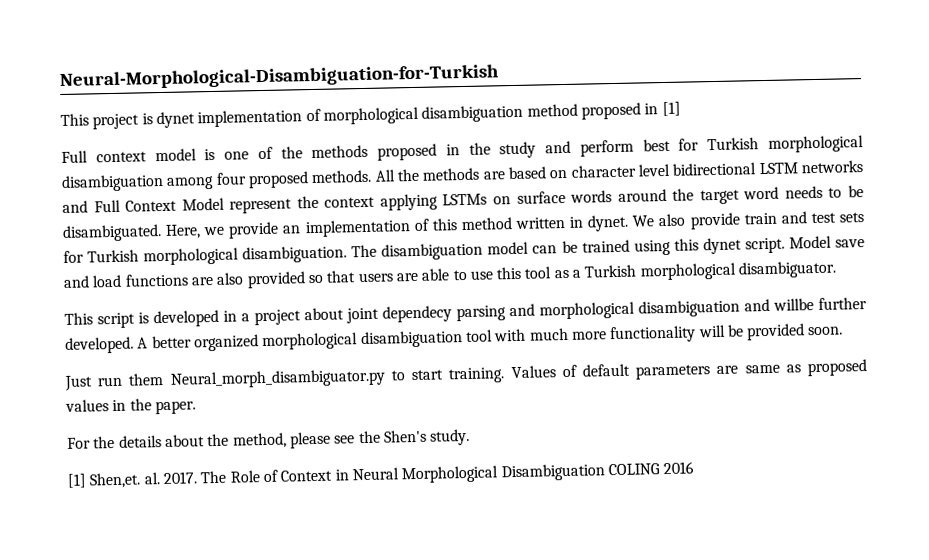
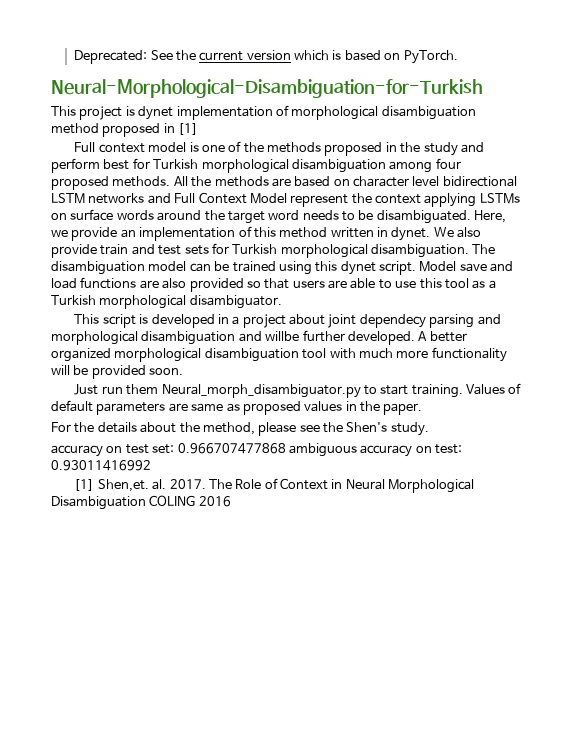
(59, 77) none -> [74,50,458,64] Deprecated: See the current version which is based on PyTorch. //
(471, 437) none -> [51,443,462,457] [51,460,151,471] // accuracy on test set: 0.966707477868 ambiguous accuracy on test: 0.93011416992

